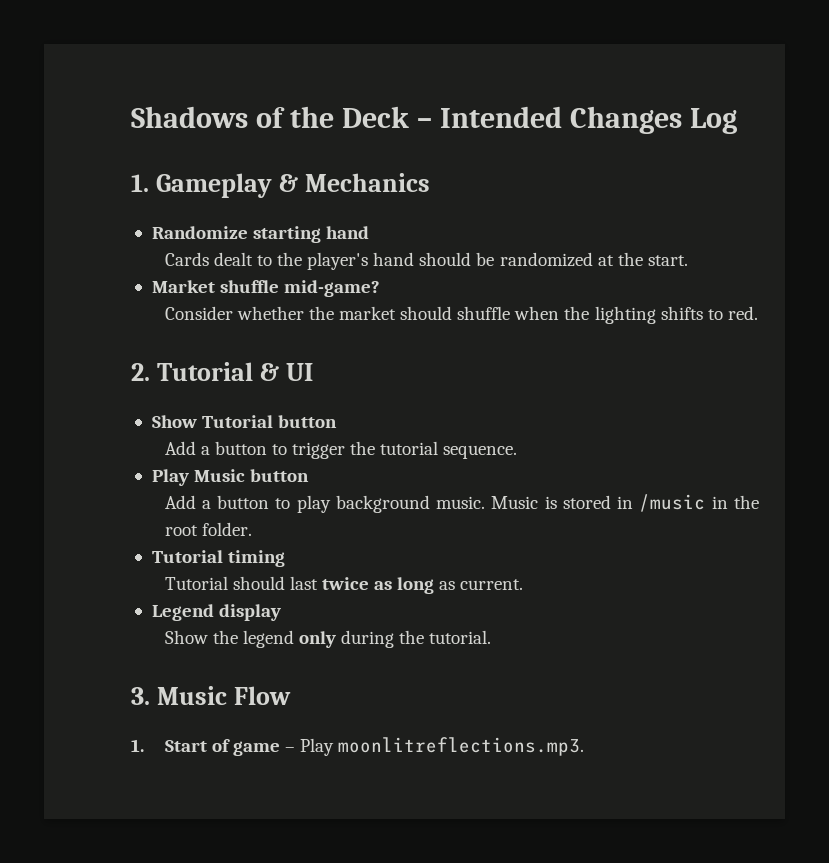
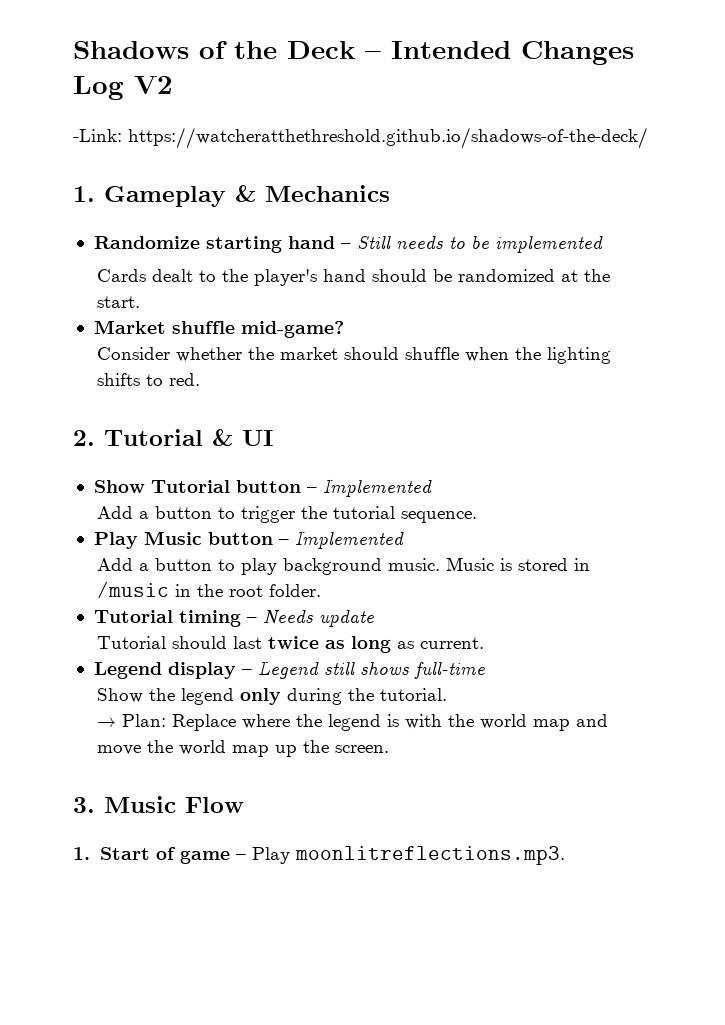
(737, 121) none -> [134,76,173,94] [73,127,648,149] V2 // -Link: https://watcheratthethreshold.github.io/shadows-of-the-deck/
(370, 232) none -> [340,235,603,253] – Still needs to be implemented
(338, 421) none -> [306,479,432,497] – Implemented
(310, 475) none -> [278,531,404,549] – Implemented
(286, 558) none -> [246,610,374,627] – Needs update
(282, 612) none -> [241,661,485,679] – Legend still shows full-time
(492, 637) none -> [97,714,609,731] [97,740,390,757] // → Plan: Replace where the legend is with the world map and move the world map up the screen.

